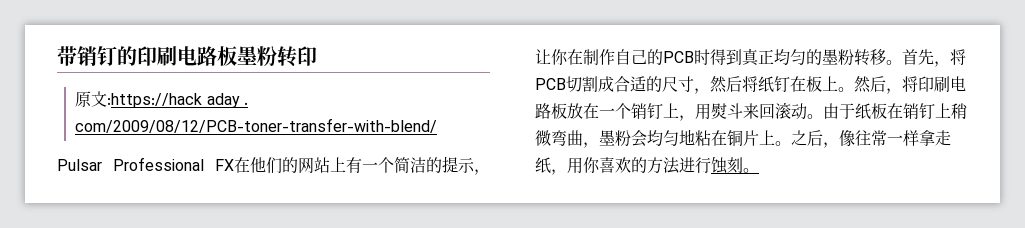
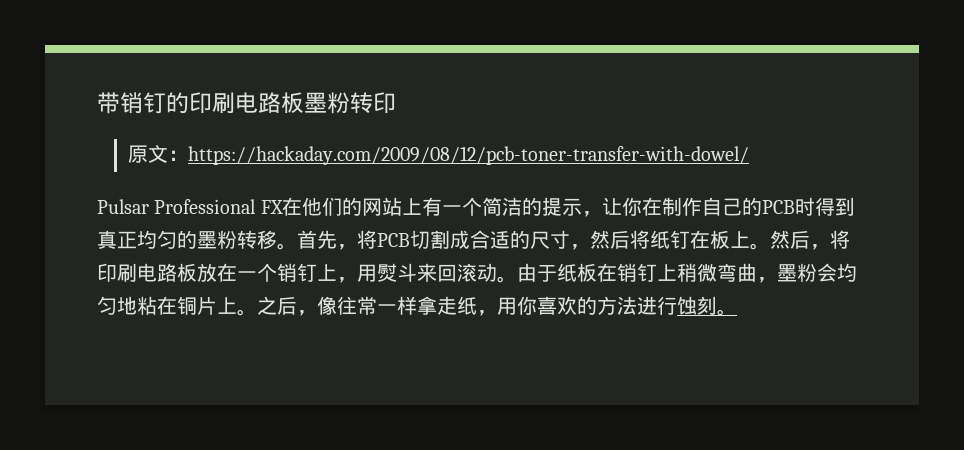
[107,93,248,108] [75,118,438,133] :https://hack aday . com/2009/08/12/PCB-toner-transfer-with-blend/ -> [168,146,750,165] ：https://hackaday.com/2009/08/12/pcb-toner-transfer-with-dowel/

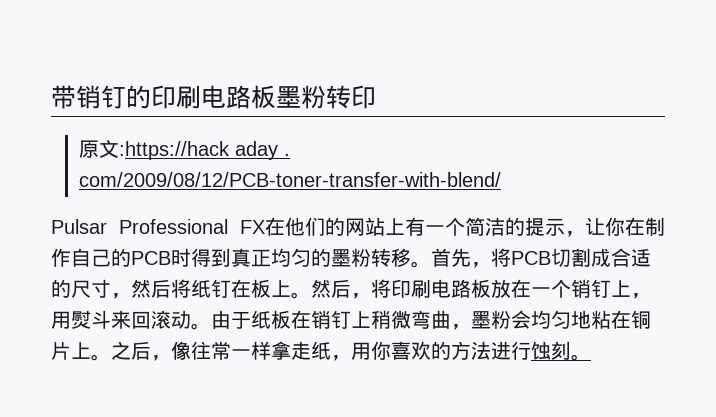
[168,146,750,165] ：https://hackaday.com/2009/08/12/pcb-toner-transfer-with-dowel/ -> [119,141,291,160] [79,172,502,187] :https://hack aday . com/2009/08/12/PCB-toner-transfer-with-blend/

